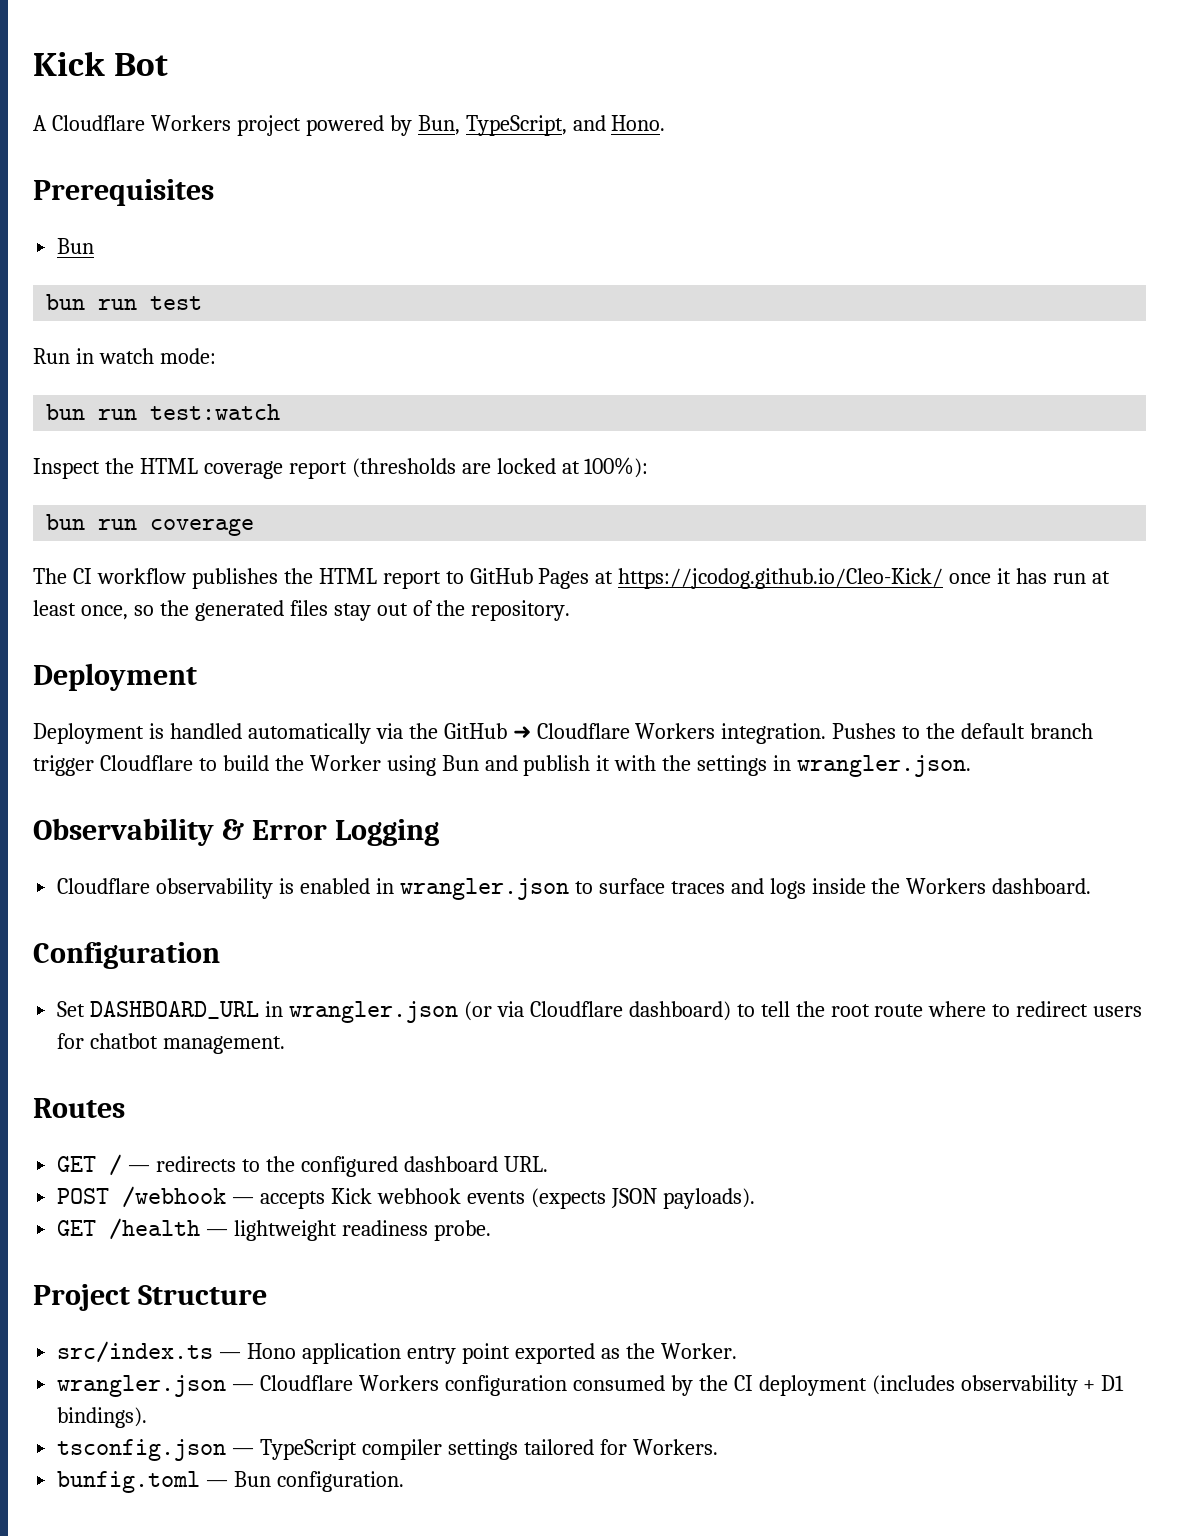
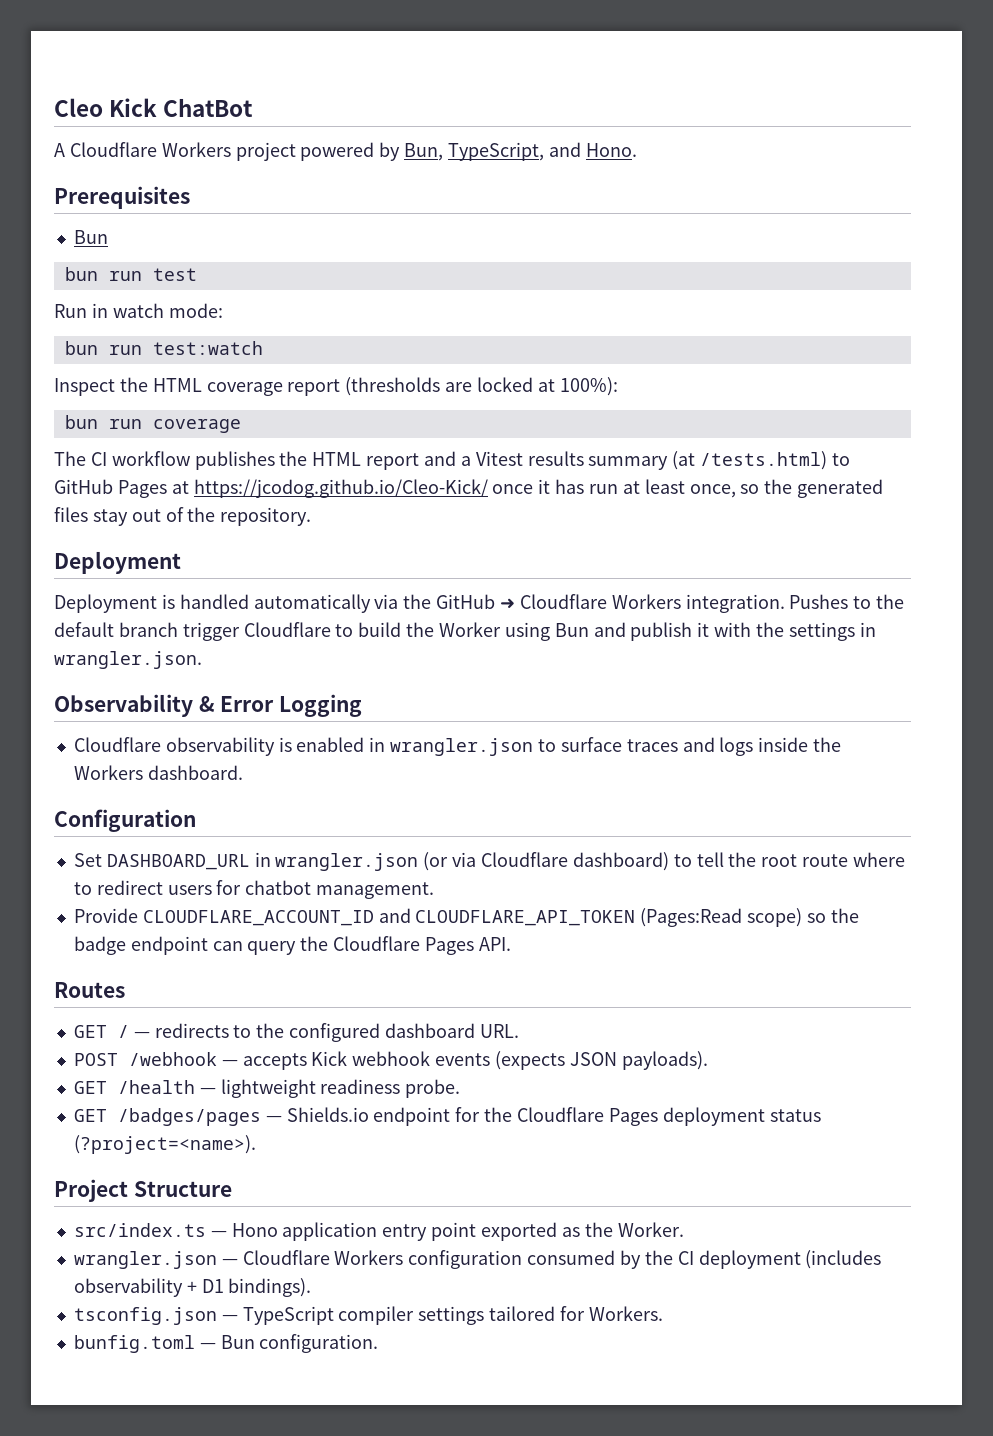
[33,51,169,76] Kick Bot -> [54,98,254,117] Cleo Kick ChatBot
(441, 580) none -> [424,451,828,470] and a Vitest results summary (at /tests.html)
(286, 1045) none -> [73,908,859,927] [73,936,511,955] // Provide CLOUDFLARE_ACCOUNT_ID and CLOUDFLARE_API_TOKEN (Pages:Read scope) so the badge endpoint can query the Cloudflare Pages API.
(491, 1230) none -> [73,1107,821,1126] [73,1135,256,1154] // GET /badges/pages — Shields.io endpoint for the Cloudflare Pages deployment status (?project=<name>).

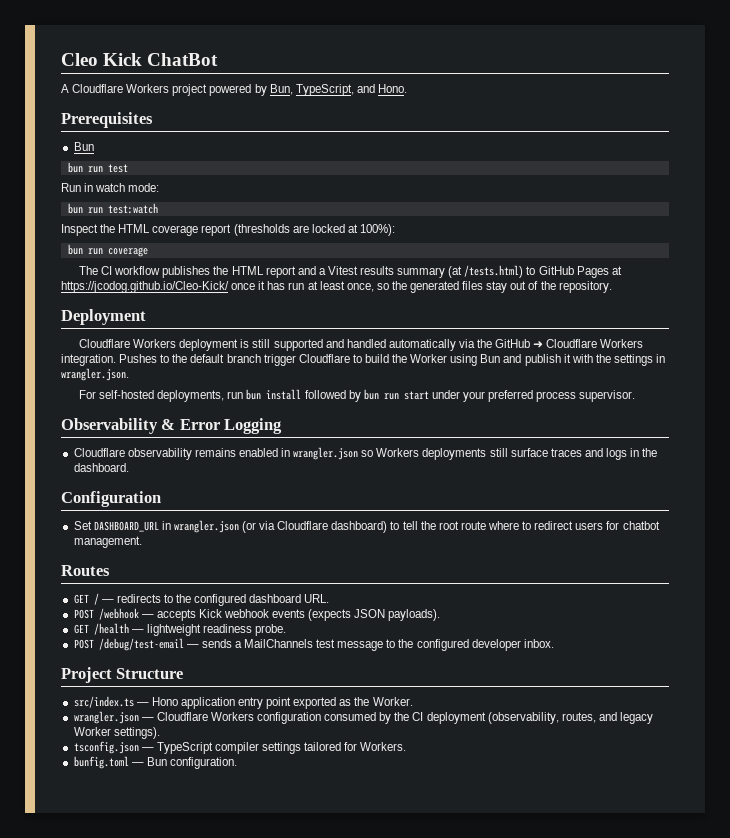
[54,594,175,613] Deployment is -> [78,339,344,351] Cloudflare Workers deployment is still supported and
(202, 660) none -> [78,389,636,402] // For self-hosted deployments, run bun install followed by bun run start under your preferred process supervisor.
[278,737,292,752] is -> [194,448,236,457] remains
[537,739,556,752] to -> [361,448,508,460] so Workers deployments still
[758,737,842,752] [73,765,143,780] inside the Workers -> [630,448,658,457] in the
[73,908,859,927] [73,936,511,955] // Provide CLOUDFLARE_ACCOUNT_ID and CLOUDFLARE_API_TOKEN (Pages:Read scope) so the badge endpoint can query the Cloudflare Pages API. -> (142, 542) none
[73,1107,821,1126] [73,1135,256,1154] GET /badges/pages — Shields.io endpoint for the Cloudflare Pages deployment status (?project=<name>). -> [73,638,554,651] POST /debug/test-email — sends a MailChannels test message to the configured developer inbox.
[805,1250,882,1269] [73,1278,312,1297] (includes observability + D1 bindings). -> [487,712,654,724] [73,727,160,739] (observability, routes, and legacy Worker settings).

